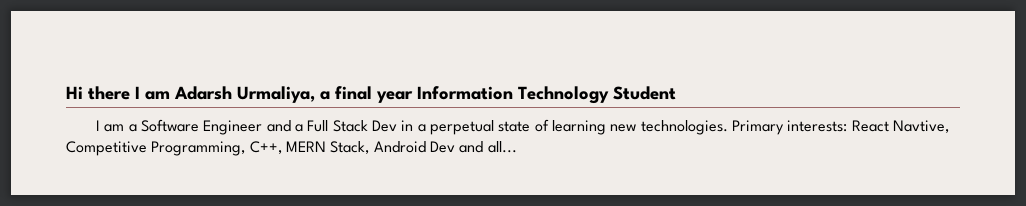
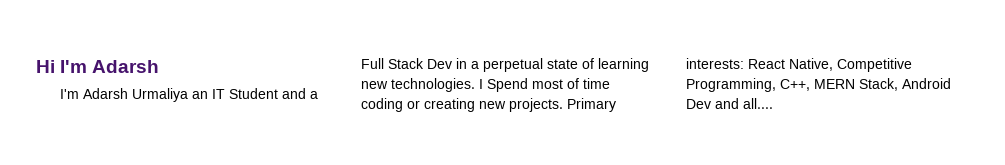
[88,86,676,104] [96,119,263,135] there I am Adarsh Urmaliya, a final year Information Technology Student // I am a Software Engineer -> [60,60,160,73] [60,88,279,102] I'm Adarsh // I'm Adarsh Urmaliya an IT Student
(728, 127) none -> [479,78,610,92] [361,98,563,112] I Spend most of time coding or creating new projects.
[892,120,949,133] Navtive, -> [789,58,833,71] Native,
[487,141,517,153] all... -> [743,98,773,109] all....

